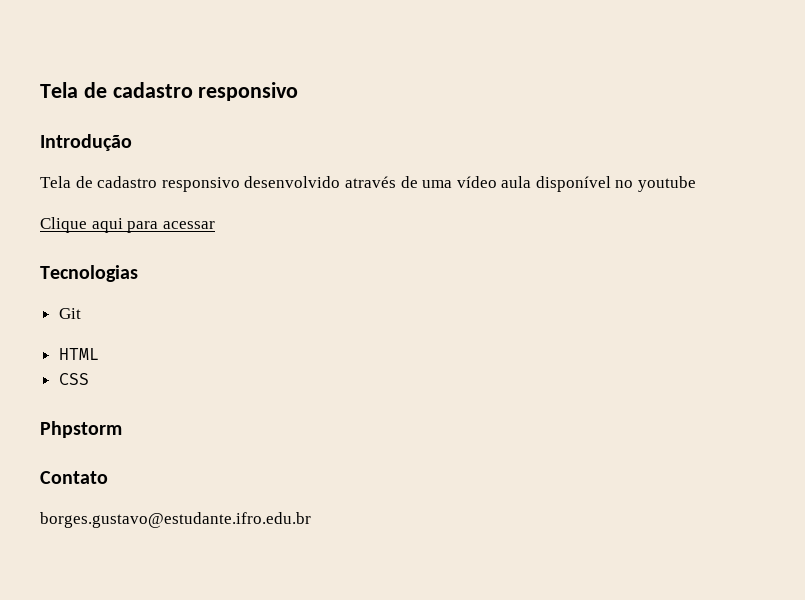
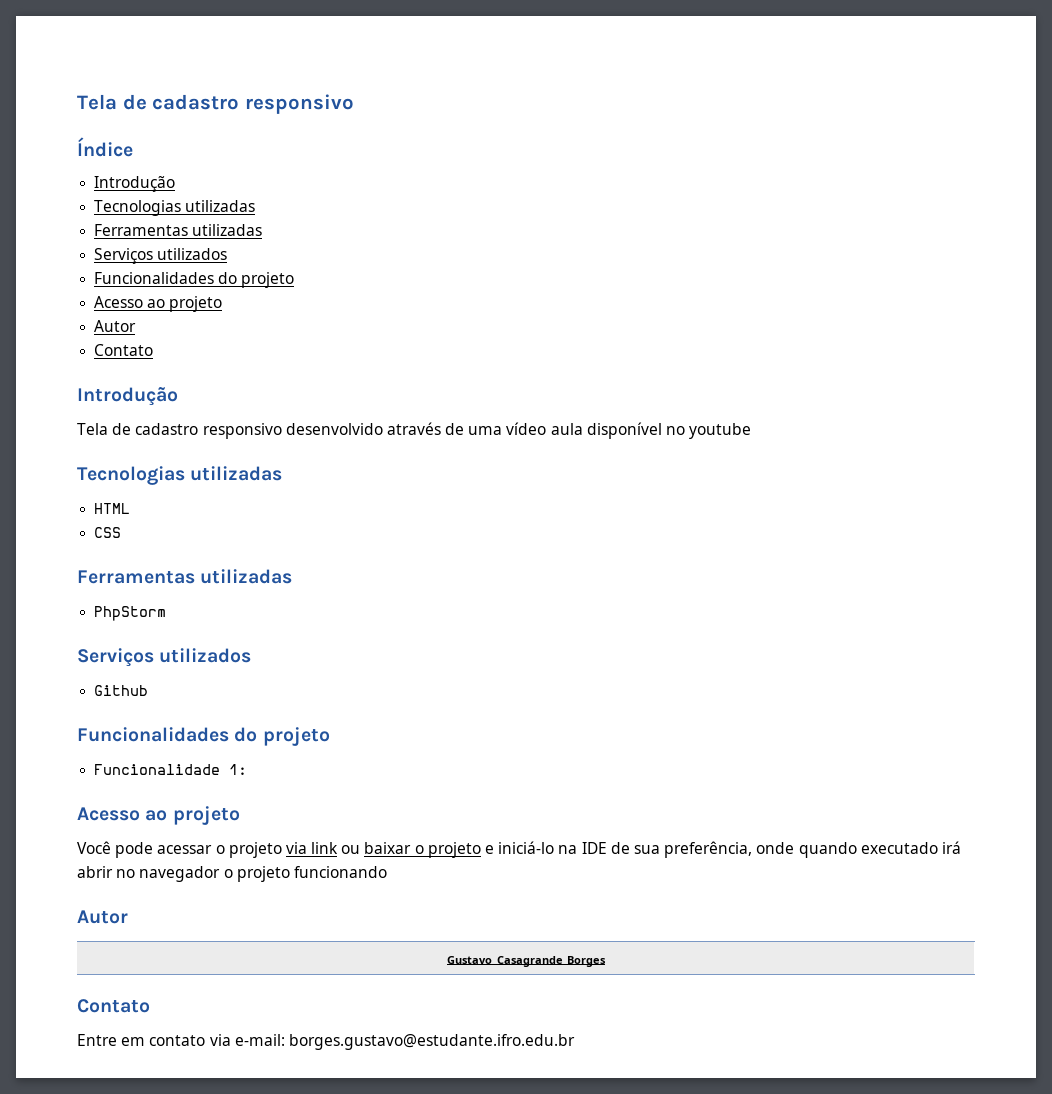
[40,82,299,101] Tela de cadastro responsivo -> [77,94,354,114] [77,137,133,157] [94,176,176,192] [94,200,256,216] [94,224,263,236] [94,248,228,264] [94,272,295,288] [94,296,223,312] [94,320,137,332] [94,344,154,356] Tela de cadastro responsivo // Índice // Introdução // Tecnologias utilizadas // Ferramentas utilizadas // Serviços utilizados // Funcionalidades do projeto // Acesso ao projeto // Autor // Contato
[40,217,215,233] [40,265,138,282] [58,308,81,319] // Clique aqui para acessar // Tecnologias // Git -> [77,466,283,485] // Tecnologias utilizadas
[40,421,122,438] [40,471,108,484] Phpstorm // Contato // -> [77,569,293,584] [94,606,167,621] [77,648,252,667] [94,685,149,696] [77,727,330,746] [94,764,248,775] [77,806,240,825] [77,841,961,858] [77,866,387,882] [77,910,128,924] [447,956,606,967] [77,999,150,1013] [77,1034,285,1046] Ferramentas utilizadas // PhpStorm // Serviços utilizados // Github // Funcionalidades do projeto // Funcionalidade 1: // Acesso ao projeto // Você pode acessar o projeto via link ou baixar o projeto e iniciá-lo na IDE de sua preferência, onde quando executado irá abrir no navegador o projeto funcionando // Autor // Gustavo Casagrande Borges // Contato // Entre em contato via e-mail:

